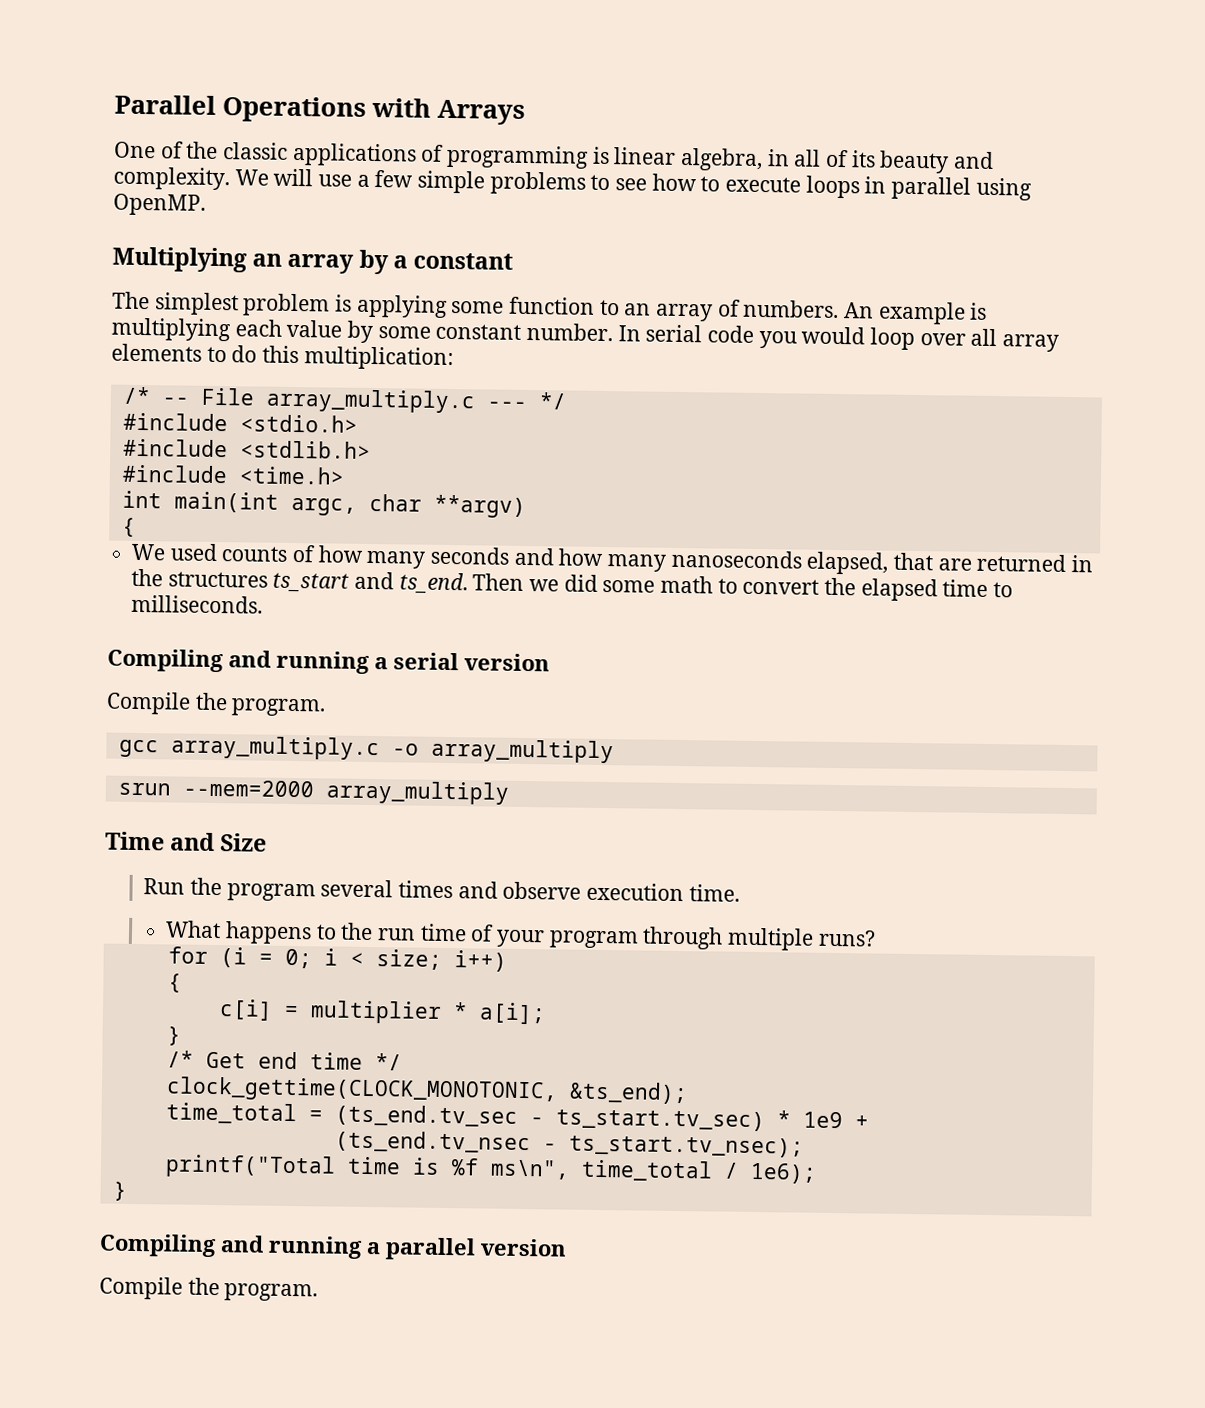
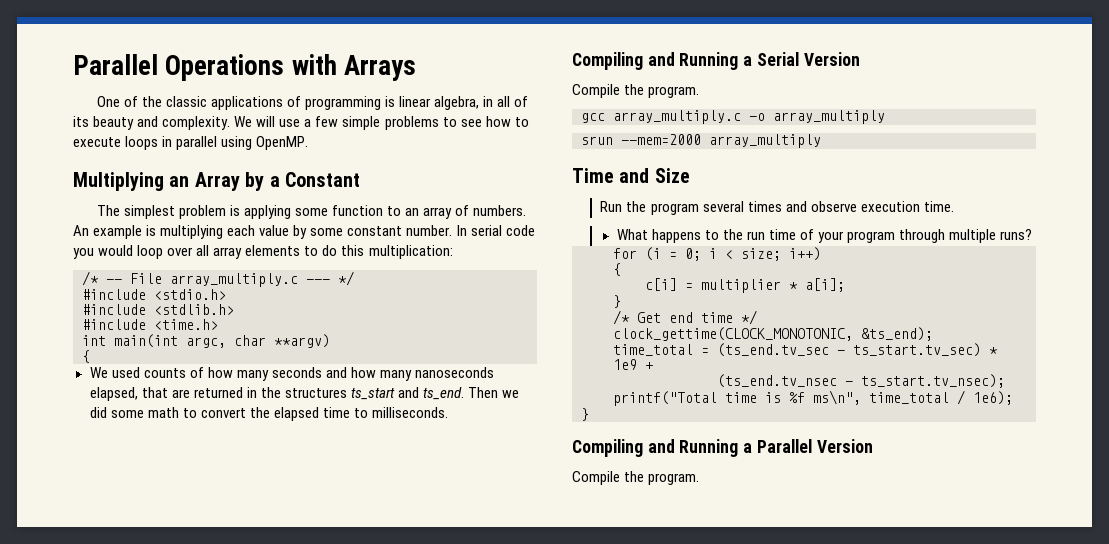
[287,253,355,274] array -> [194,172,240,191] Array
[413,252,514,270] constant -> [285,172,360,187] Constant
[276,650,550,674] running a serial version -> [679,52,860,70] Running a Serial Version
[268,1235,567,1261] running a parallel version -> [679,439,873,457] Running a Parallel Version

